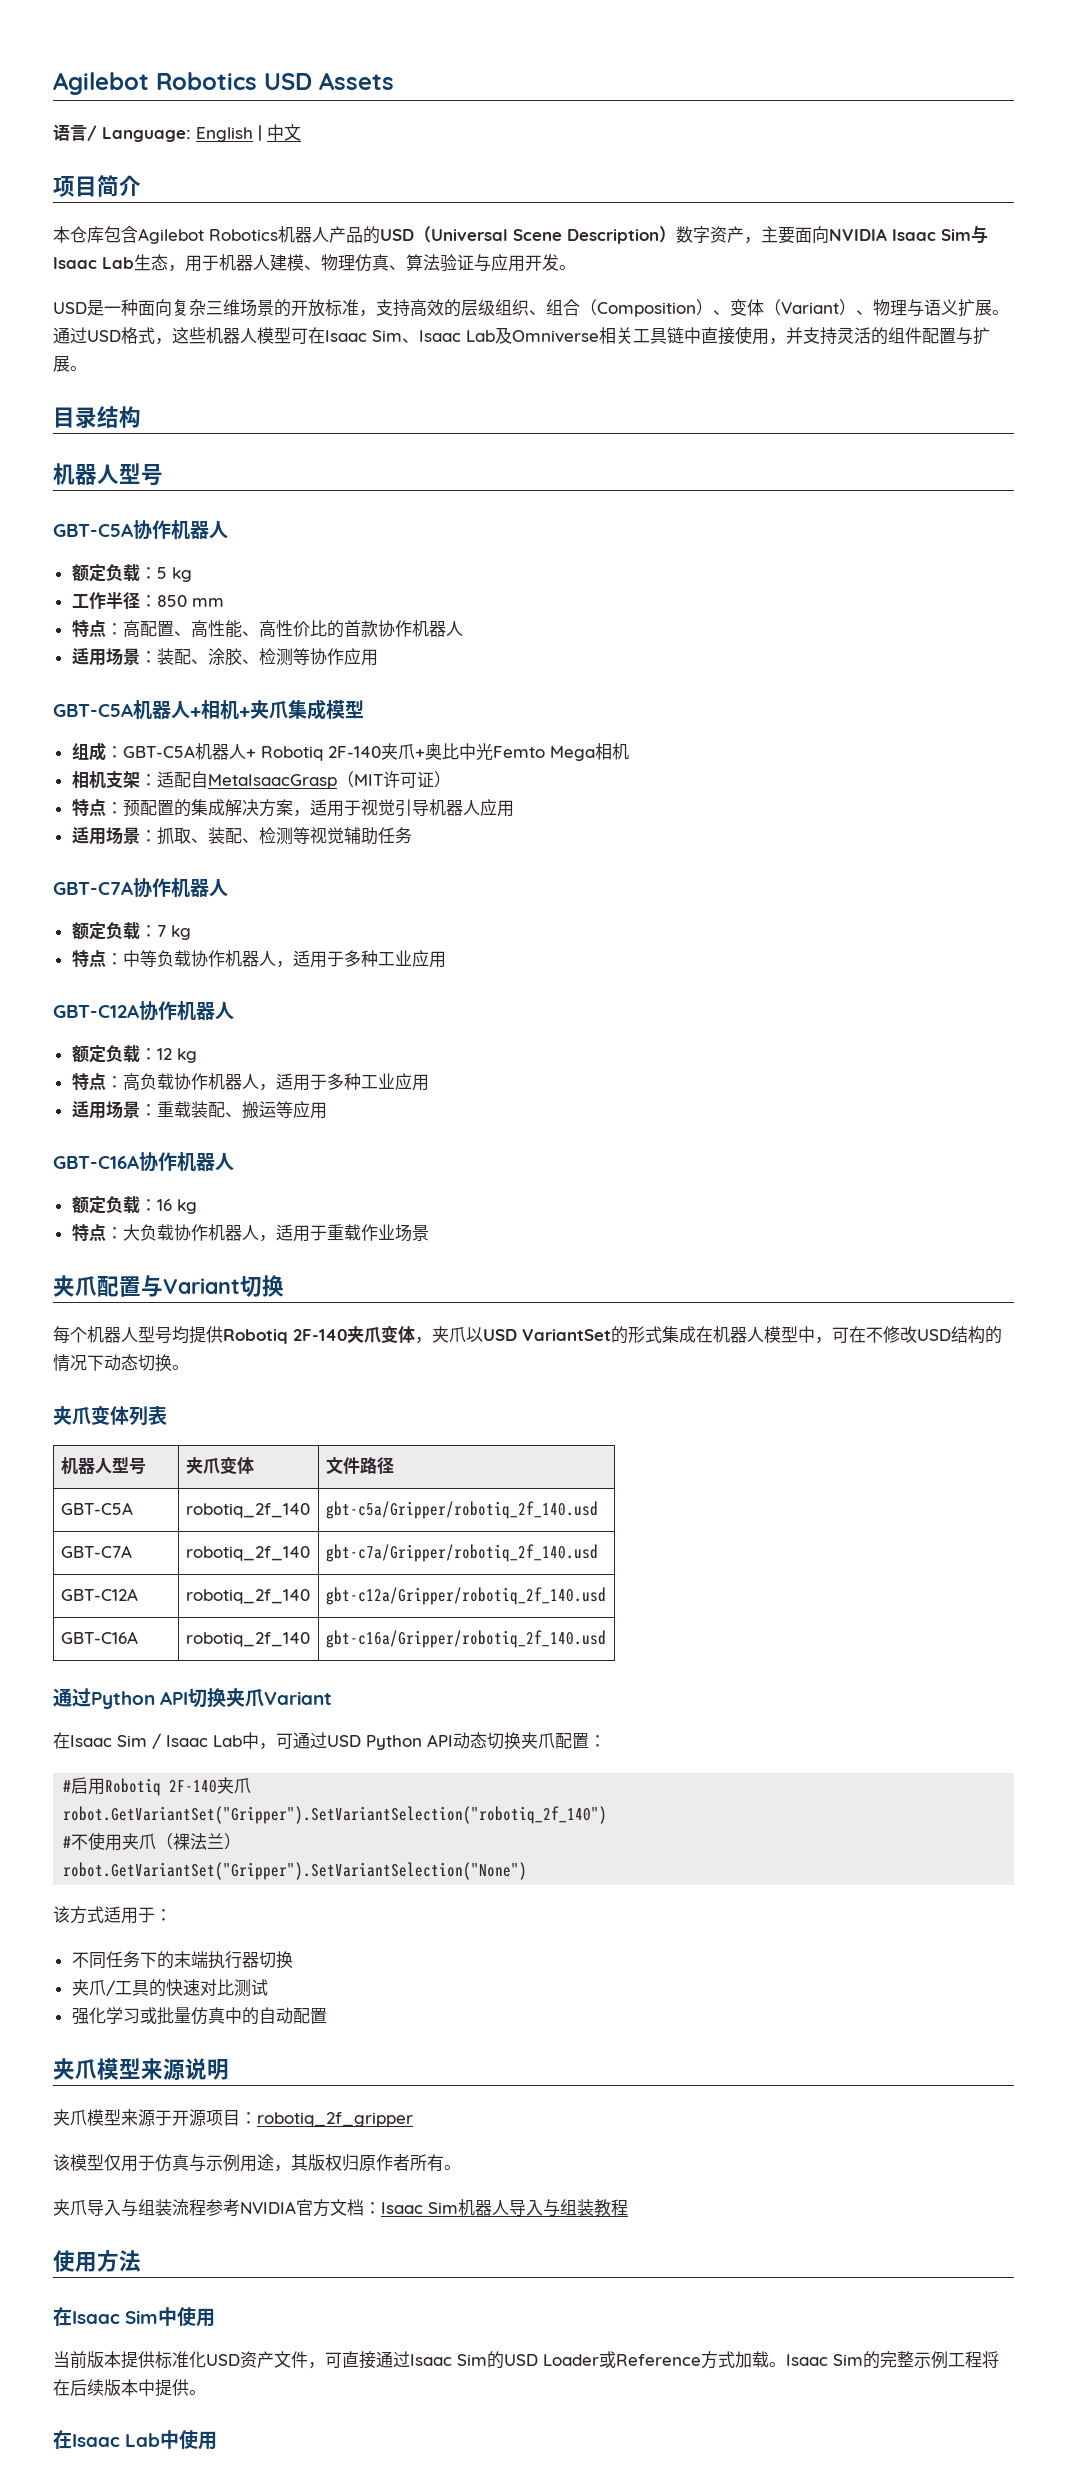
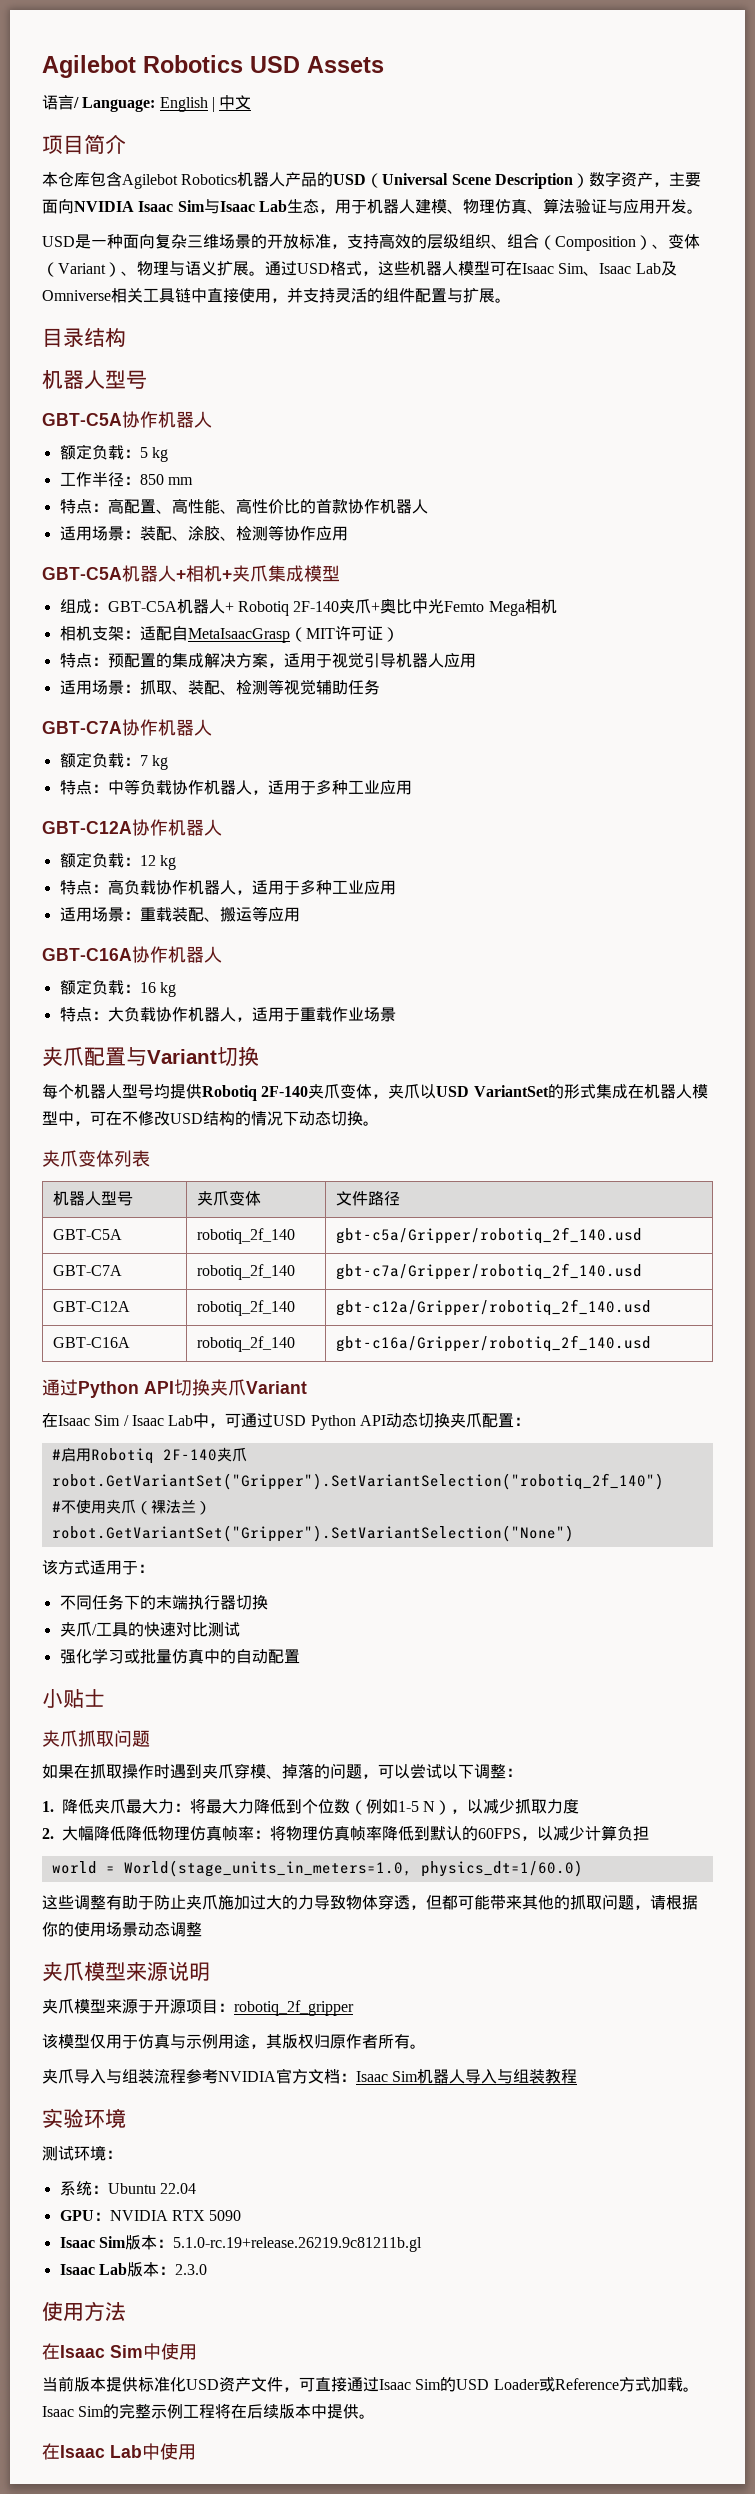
(327, 2016) none -> [42,1689,105,1708] [42,1730,150,1747] [42,1763,522,1779] [42,1798,580,1815] [42,1825,649,1841] [51,1860,583,1877] [42,1894,698,1910] [42,1922,202,1937] // 小贴士 // 夹爪抓取问题 // 如果在抓取操作时遇到夹爪穿模、掉落的问题，可以尝试以下调整： // 1.降低夹爪最大力：将最大力降低到个位数（例如1-5 N），以减少抓取力度 // 2.大幅降低降低物理仿真帧率：将物理仿真帧率降低到默认的60FPS，以减少计算负担 // world = World(stage_units_in_meters=1.0, physics_dt=1/60.0) // 这些调整有助于防止夹爪施加过大的力导致物体穿透，但都可能带来其他的抓取问题，请根据你的使用场景动态调整
(628, 2207) none -> [42,2108,126,2128] [42,2145,122,2161] [59,2181,196,2196] [59,2210,242,2221] [59,2235,422,2252] [59,2262,207,2277] // 实验环境 // 测试环境： // 系统：Ubuntu 22.04 // GPU：NVIDIA RTX 5090 // Isaac Sim版本：5.1.0-rc.19+release.26219.9c81211b.gl // Isaac Lab版本：2.3.0

